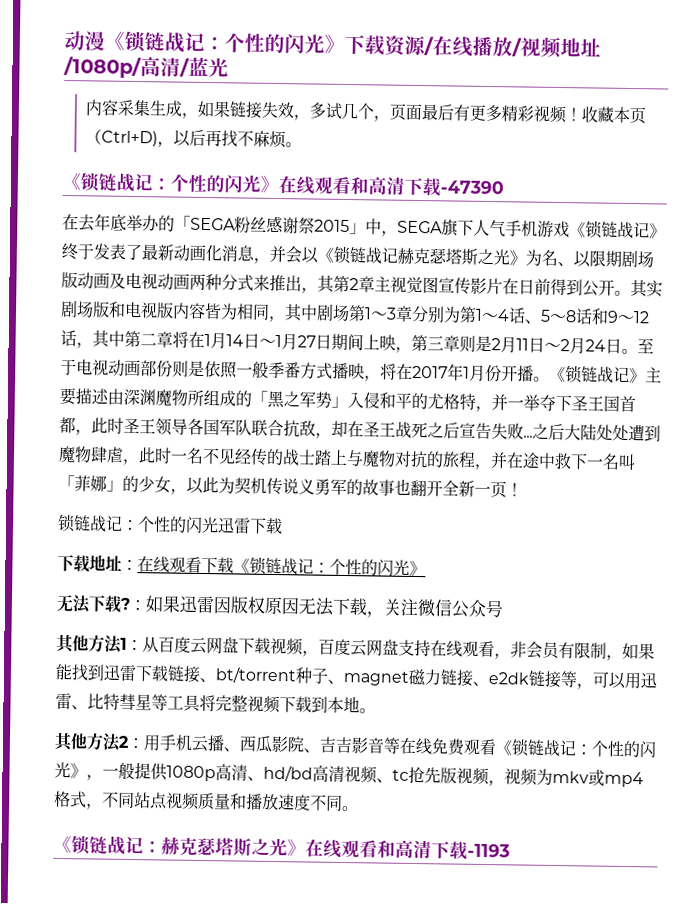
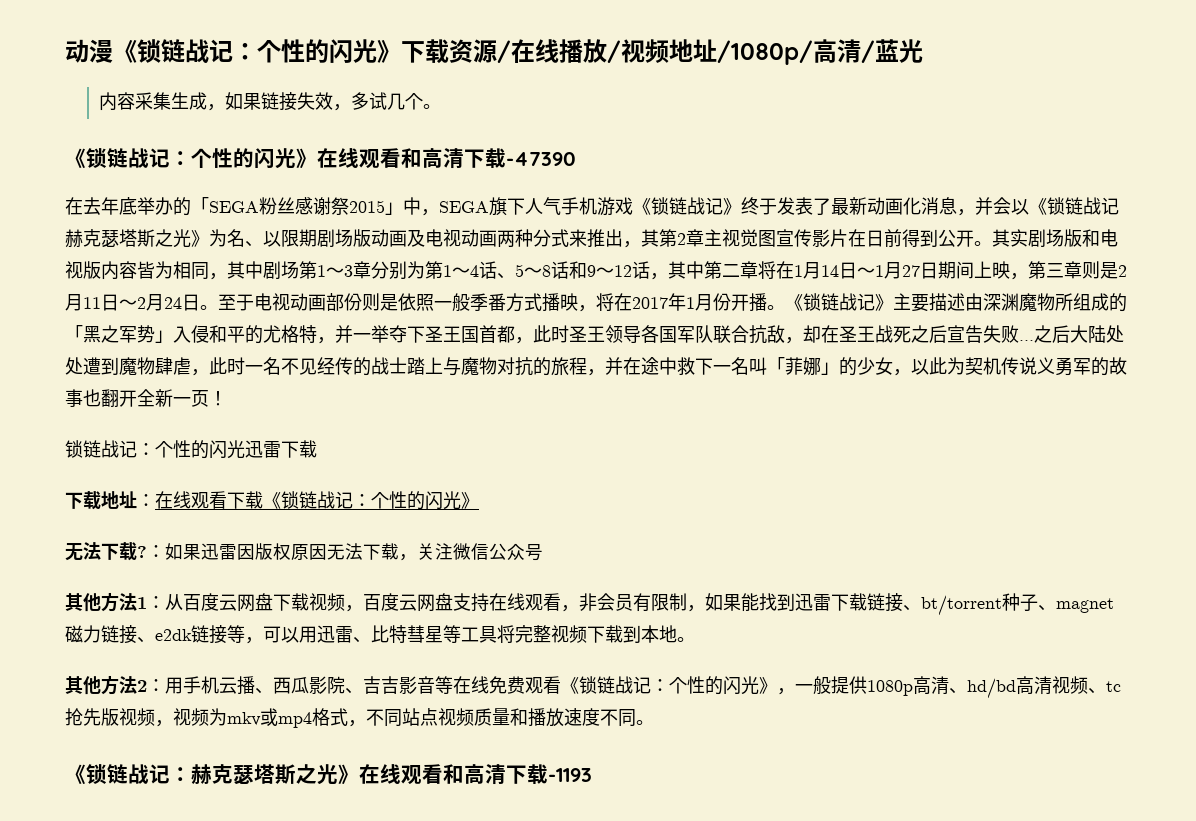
[372,103,646,125] [84,129,286,149] ，页面最后有更多精彩视频！收藏本页（Ctrl+D)，以后再找不麻烦 -> (424, 101) none

